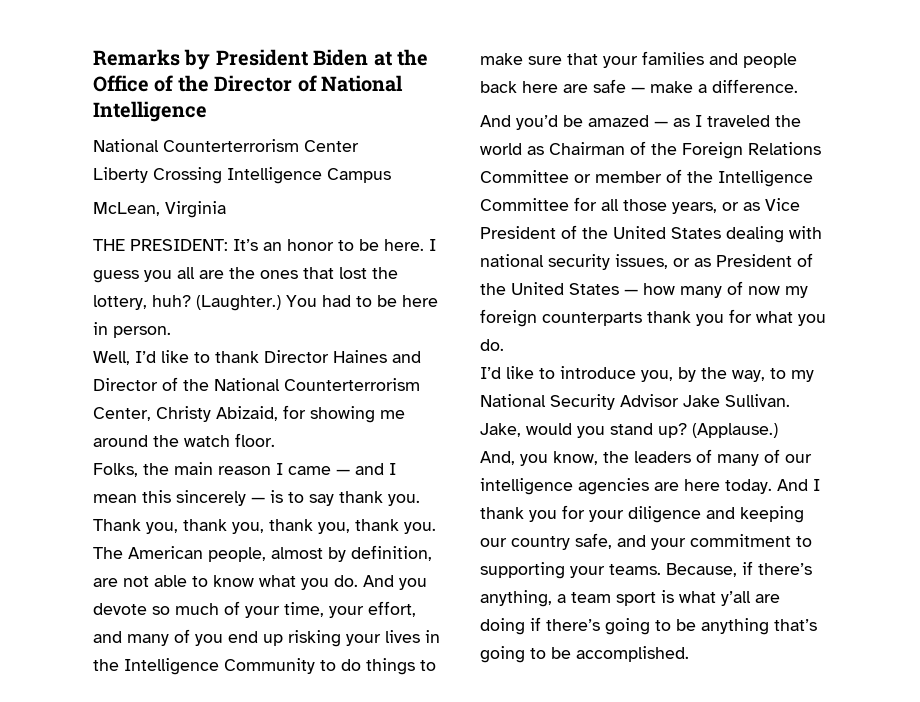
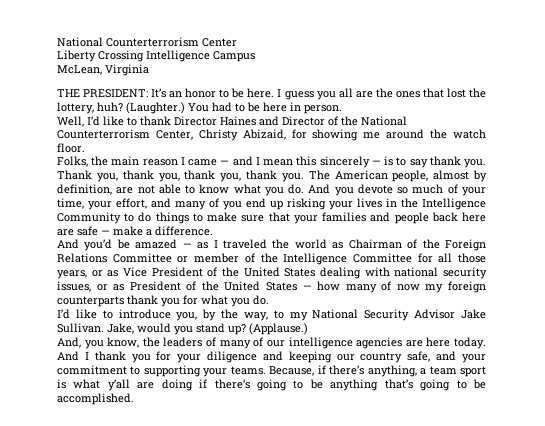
[93,49,428,70] [93,75,403,92] [93,101,207,122] Remarks by President Biden at the Office of the Director of National Intelligence // -> (57, 42) none

